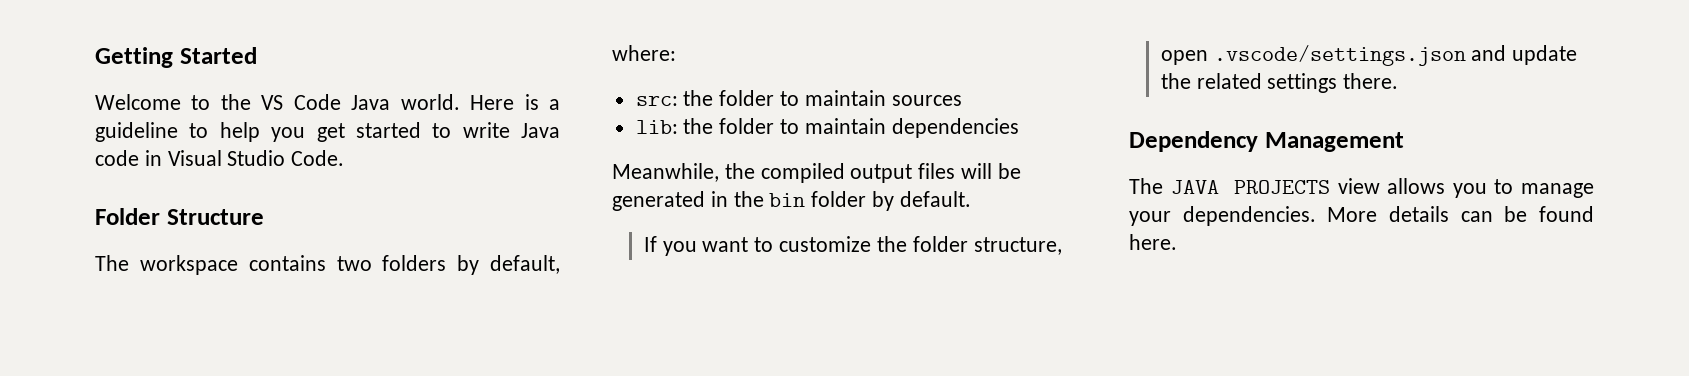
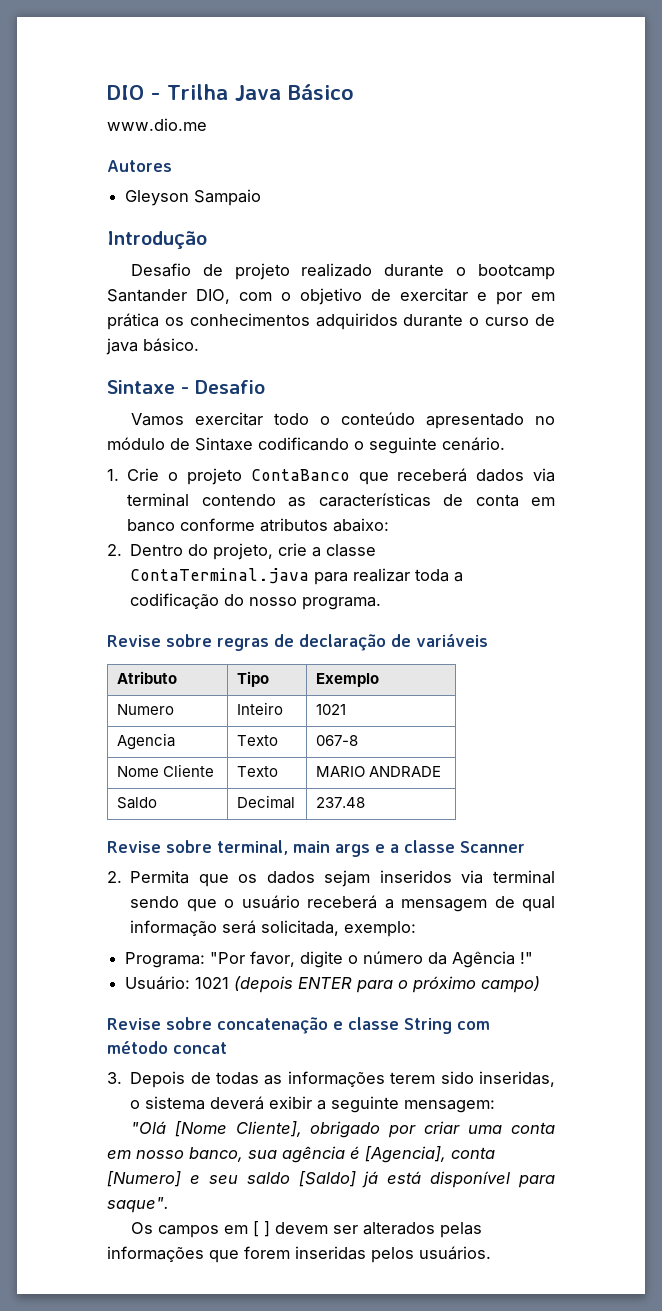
[95,47,257,68] [95,94,560,110] [95,122,560,142] [95,150,345,166] [95,208,264,225] [95,255,560,275] [612,45,676,61] [635,90,962,106] [635,118,1019,138] [612,163,1021,183] [612,191,971,211] [643,236,1062,256] [1160,45,1578,66] [1160,73,1399,93] [1129,131,1404,152] [1129,178,1594,198] [1129,206,1594,226] [1129,234,1177,250] Getting Started // Welcome to the VS Code Java world. Here is a guideline to help you get started to write Java code in Visual Studio Code. // Folder Structure // The workspace contains two folders by default, where: // src: the folder to maintain sources // lib: the folder to maintain dependencies // Meanwhile, the compiled output files will be generated in the bin folder by default. // If you want to customize the folder structure, open .vscode/settings.json and update the related settings there. // Dependency Management // The JAVA PROJECTS view allows you to manage your dependencies. More details can be found here. -> [107,84,354,101] [107,118,207,131] [107,160,172,172] [125,189,262,206] [107,231,207,249] [130,263,555,280] [107,288,555,305] [107,313,555,330] [106,338,199,355] [107,380,265,394] [130,412,555,429] [107,437,505,454] [107,468,555,485] [127,493,555,507] [127,518,390,532] [107,543,377,560] [130,568,464,585] [130,593,382,610] [107,633,488,651] [117,671,178,684] [237,671,270,687] [316,673,380,687] [117,704,175,715] [237,702,284,715] [316,704,347,715] [117,733,176,750] [237,735,279,746] [316,735,359,746] [117,764,215,777] [237,766,279,777] [316,766,442,777] [117,797,158,809] [237,795,296,809] [316,797,366,808] [107,840,525,857] [107,870,555,887] [130,895,555,912] [130,920,417,937] [125,951,534,968] [125,976,541,993] [107,1017,490,1034] [107,1041,227,1054] [107,1071,555,1088] [130,1096,496,1113] [130,1121,555,1138] [107,1146,495,1163] [107,1171,555,1188] [107,1197,169,1213] [130,1221,482,1238] [107,1246,491,1263] DIO - Trilha Java Básico // www.dio.me // Autores // Gleyson Sampaio // Introdução // Desafio de projeto realizado durante o bootcamp Santander DIO, com o objetivo de exercitar e por em prática os conhecimentos adquiridos durante o curso de java básico. // Sintaxe - Desafio // Vamos exercitar todo o conteúdo apresentado no módulo de Sintaxe codificando o seguinte cenário. // 1. Crie o projeto ContaBanco que receberá dados via terminal contendo as características de conta em banco conforme atributos abaixo: // 2. Dentro do projeto, crie a classe ContaTerminal.java para realizar toda a codificação do nosso programa. // Revise sobre regras de declaração de variáveis // Atributo | Tipo | Exemplo // Numero | Inteiro | 1021 // Agencia | Texto | 067-8 // Nome Cliente | Texto | MARIO ANDRADE // Saldo | Decimal | 237.48 // Revise sobre terminal, main args e a classe Scanner // 2. Permita que os dados sejam inseridos via terminal sendo que o usuário receberá a mensagem de qual informação será solicitada, exemplo: // Programa: "Por favor, digite o número da Agência !" // Usuário: 1021 (depois ENTER para o próximo campo) // Revise sobre concatenação e classe String com método concat // 3. Depois de todas as informações terem sido inseridas, o sistema deverá exibir a seguinte mensagem: // "Olá [Nome Cliente], obrigado por criar uma conta em nosso banco, sua agência é [Agencia], conta [Numero] e seu saldo [Saldo] já está disponível para saque". // Os campos em [ ] devem ser alterados pelas informações que forem inseridas pelos usuários.

